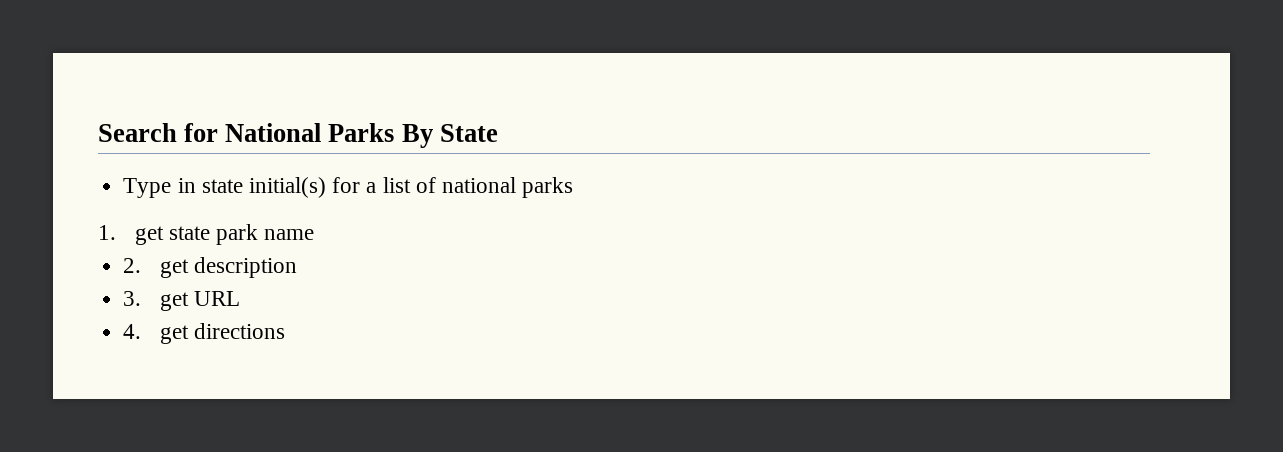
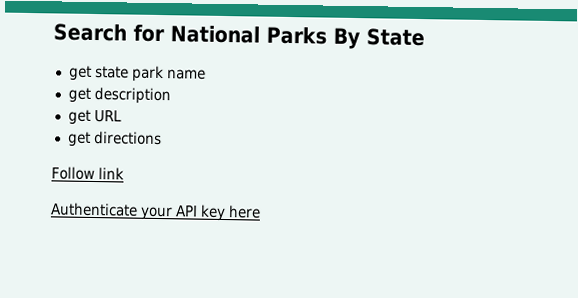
[123,177,574,198] [98,225,116,240] Type in state initial(s) for a list of national parks // 1. -> (425, 37) none
[123,258,142,273] 2. -> (206, 74) none
[123,291,142,306] 3. -> (171, 95) none
[123,324,142,339] 4. -> (122, 116) none
(286, 331) none -> [51,166,124,181] [50,202,261,222] // Follow link // Authenticate your API key here

